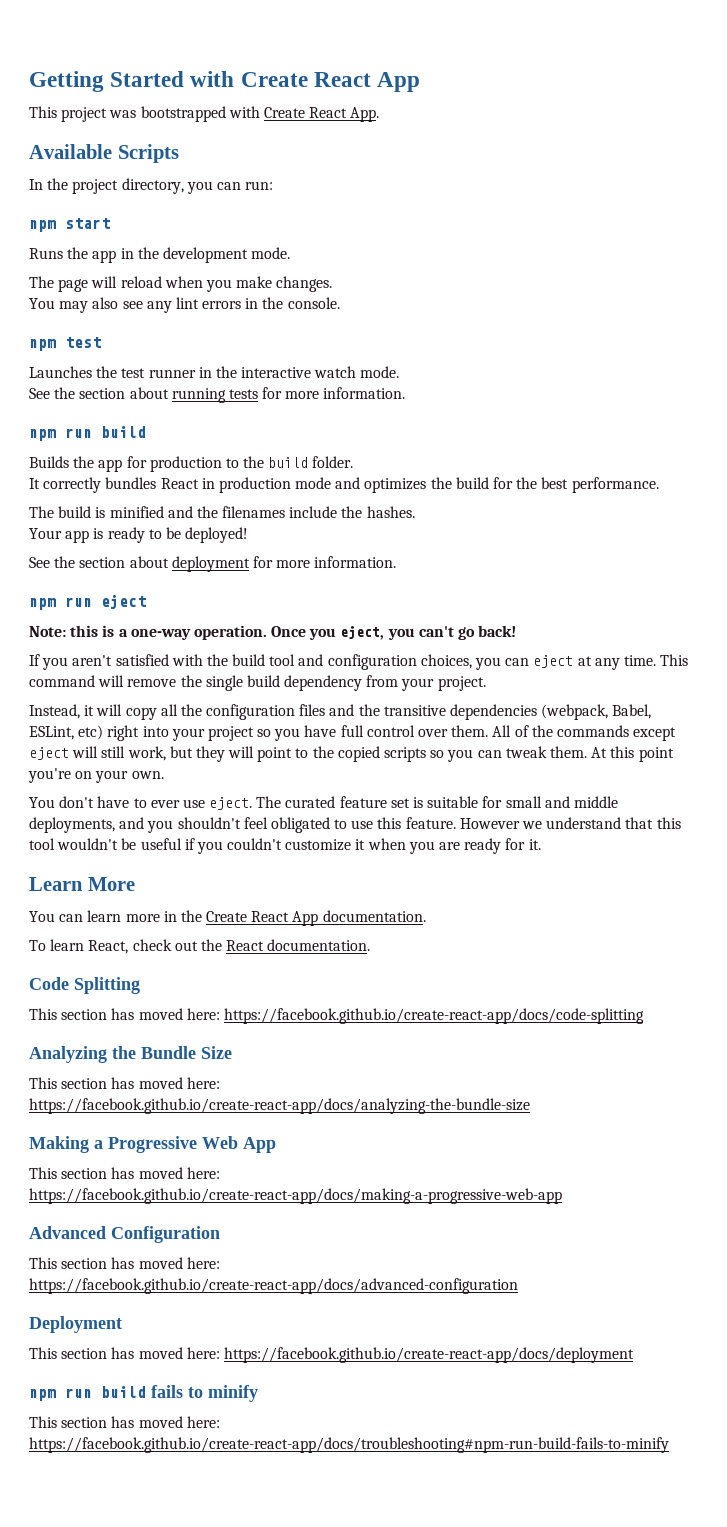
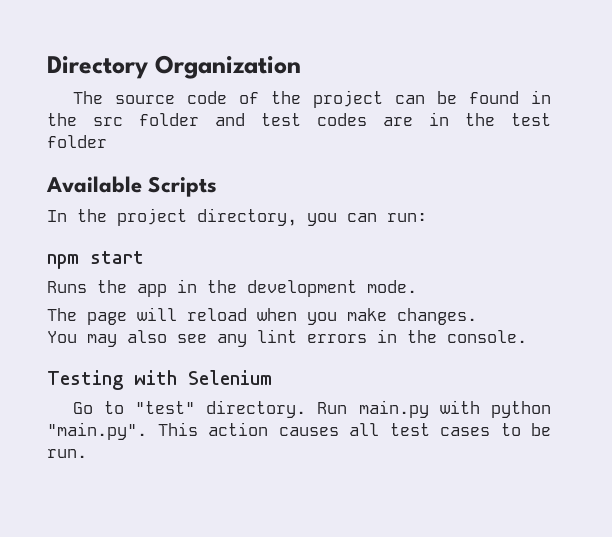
[29,71,421,92] [29,106,380,122] Getting Started with Create React App // This project was bootstrapped with Create React App. -> [47,55,301,79] [72,90,551,108] [47,112,551,126] [47,135,107,148] Directory Organization // The source code of the project can be found in the src folder and test codes are in the test folder
[29,337,101,351] [29,366,400,378] [29,387,406,403] [29,426,146,441] [29,456,354,472] [29,477,659,493] [29,506,415,518] [29,527,249,543] [29,556,397,572] [29,594,146,610] [29,625,517,640] [29,654,689,670] [29,675,486,691] [29,704,652,720] [29,725,677,741] [29,746,674,762] [28,768,164,783] [29,796,618,810] [29,817,681,833] [29,838,541,854] [29,877,135,891] [29,910,426,926] [29,939,371,954] [29,977,140,994] [29,1008,644,1024] [29,1046,232,1063] [29,1077,220,1089] [29,1098,530,1114] [29,1136,276,1153] [29,1167,220,1179] [29,1188,562,1204] [29,1226,220,1243] [29,1257,220,1269] [29,1278,518,1294] [29,1316,122,1333] [29,1347,634,1363] [29,1385,258,1402] [29,1416,220,1428] [29,1437,669,1453] npm test // Launches the test runner in the interactive watch mode. // See the section about running tests for more information. // npm run build // Builds the app for production to the build folder. // It correctly bundles React in production mode and optimizes the build for the best performance. // The build is minified and the filenames include the hashes. // Your app is ready to be deployed! // See the section about deployment for more information. // npm run eject // Note: this is a one-way operation. Once you eject, you can't go back! // If you aren't satisfied with the build tool and configuration choices, you can eject at any time. This command will remove the single build dependency from your project. // Instead, it will copy all the configuration files and the transitive dependencies (webpack, Babel, ESLint, etc) right into your project so you have full control over them. All of the commands except eject will still work, but they will point to the copied scripts so you can tweak them. At this point you're on your own. // You don't have to ever use eject. The curated feature set is suitable for small and middle deployments, and you shouldn't feel obligated to use this feature. However we understand that this tool wouldn't be useful if you couldn't customize it when you are ready for it. // Learn More // You can learn more in the Create React App documentation. // To learn React, check out the React documentation. // Code Splitting // This section has moved here: https://facebook.github.io/create-react-app/docs/code-splitting // Analyzing the Bundle Size // This section has moved here: https://facebook.github.io/create-react-app/docs/analyzing-the-bundle-size // Making a Progressive Web App // This section has moved here: https://facebook.github.io/create-react-app/docs/making-a-progressive-web-app // Advanced Configuration // This section has moved here: https://facebook.github.io/create-react-app/docs/advanced-configuration // Deployment // This section has moved here: https://facebook.github.io/create-react-app/docs/deployment // npm run build fails to minify // This section has moved here: https://facebook.github.io/create-react-app/docs/troubleshooting#npm-run-build-fails-to-minify -> [47,370,272,390] [72,400,551,418] [47,422,551,440] [47,449,87,458] Testing with Selenium // Go to "test" directory. Run main.py with python "main.py". This action causes all test cases to be run.

